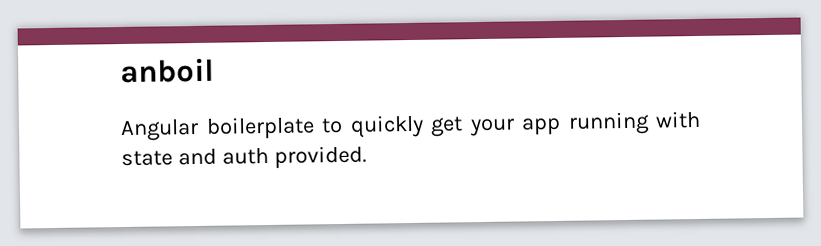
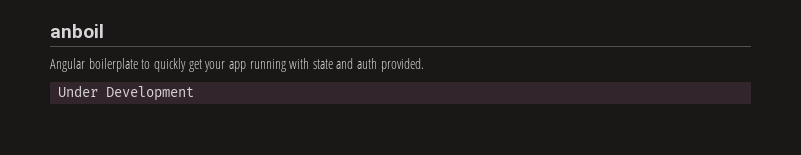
(367, 157) none -> [58,85,195,101] // Under Development

